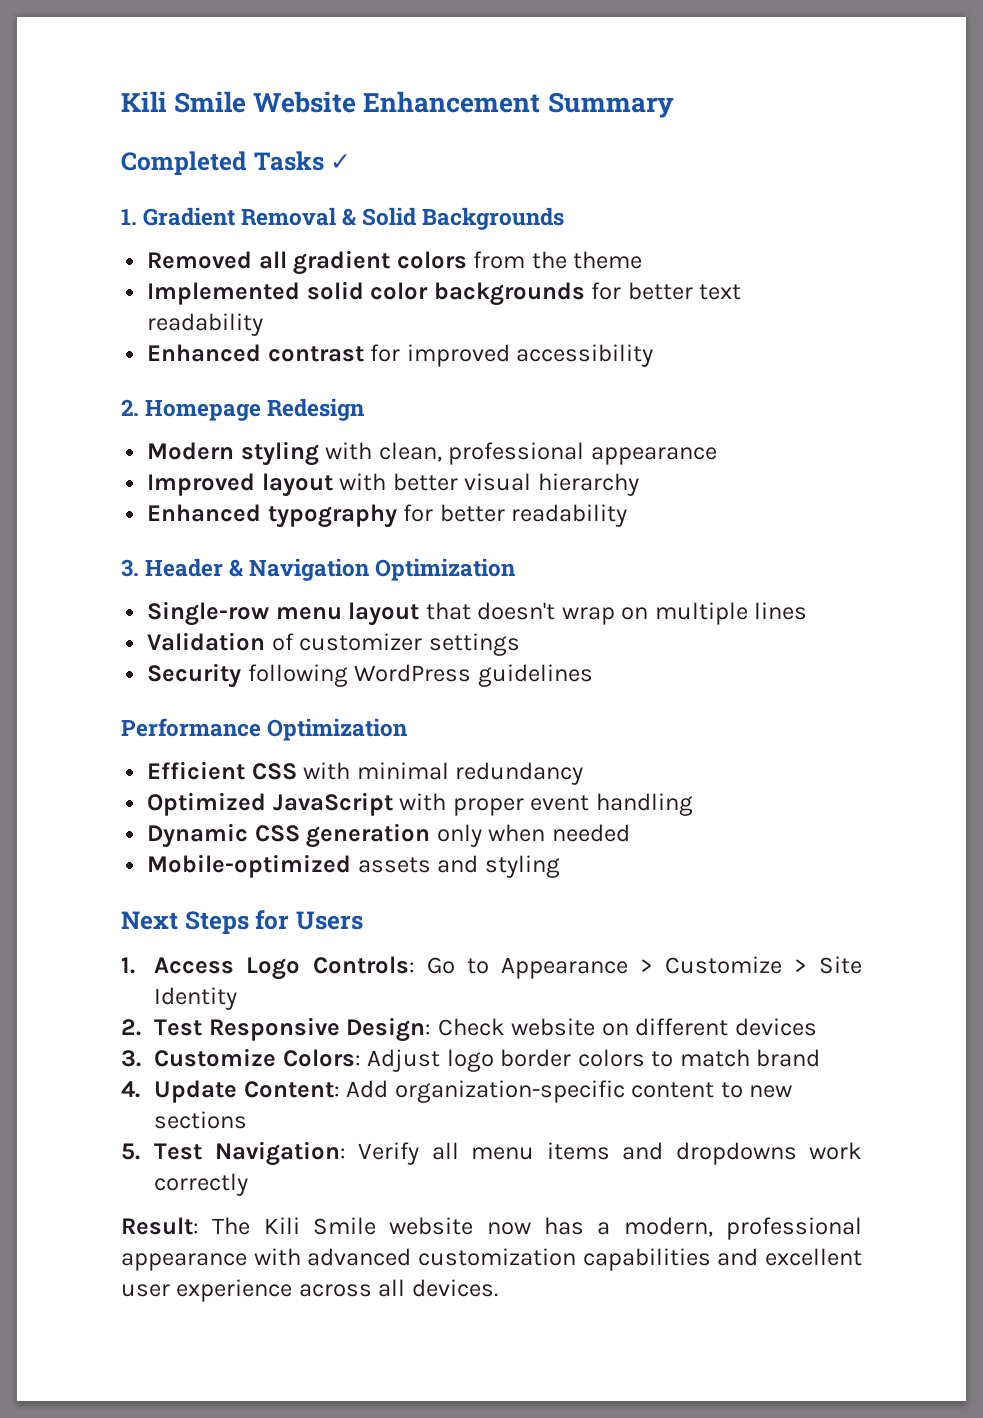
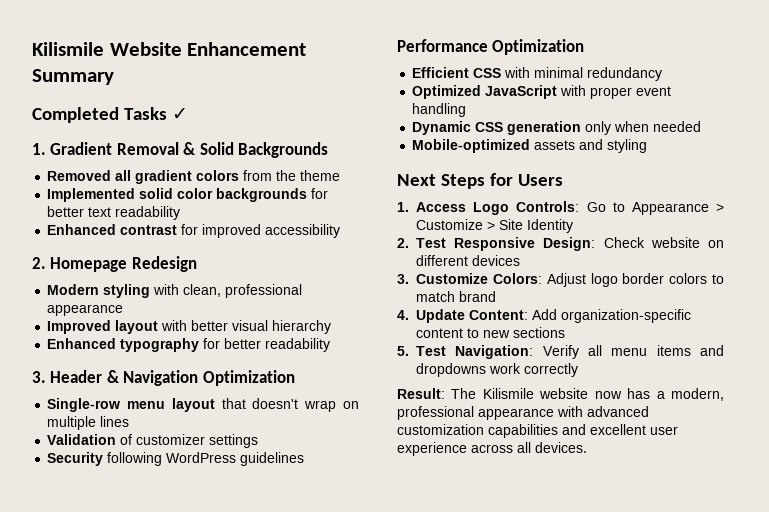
[121,91,247,113] Kili Smile -> [32,42,104,56] Kilismile
[263,1217,376,1235] Kili Smile -> [482,388,534,399] Kilismile

